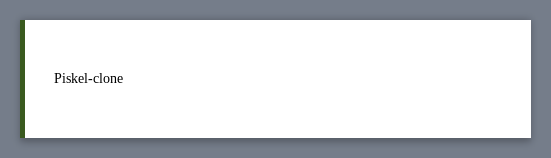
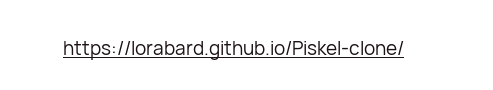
[54,73,123,83] Piskel-clone -> [63,41,404,60] https://lorabard.github.io/Piskel-clone/

